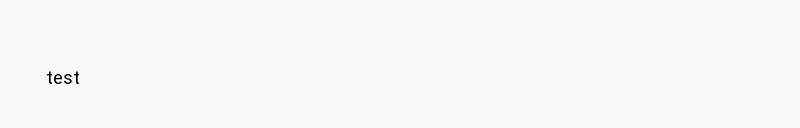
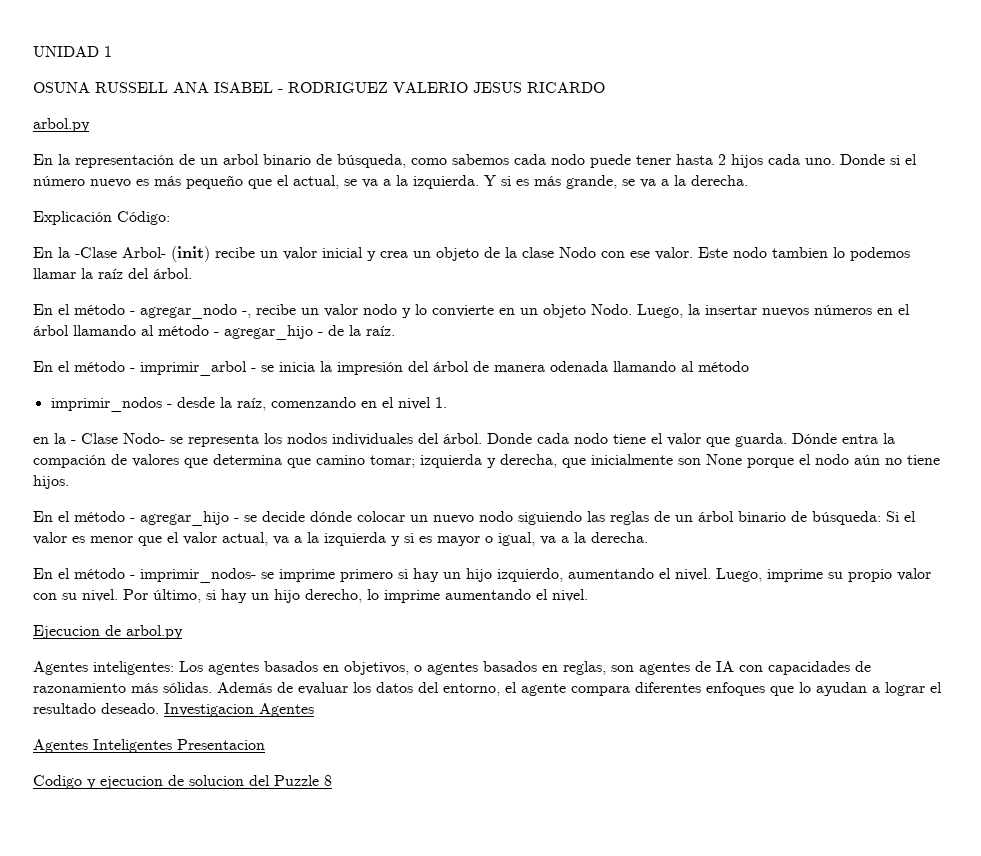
[46,71,80,84] test -> [33,46,112,57] [33,82,605,93] [33,118,90,132] [33,154,917,168] [33,175,748,189] [33,211,170,225] [33,246,910,262] [33,268,192,279] [33,304,910,319] [33,325,395,340] [33,361,749,376] [50,397,447,412] [33,433,895,447] [33,454,940,468] [33,475,69,489] [33,511,916,526] [33,532,648,546] [33,568,931,583] [33,589,588,603] [33,625,183,639] [33,661,871,675] [33,682,942,696] [33,703,314,717] [33,739,265,753] [33,775,332,789] UNIDAD 1 // OSUNA RUSSELL ANA ISABEL - RODRIGUEZ VALERIO JESUS RICARDO // arbol.py // En la representación de un arbol binario de búsqueda, como sabemos cada nodo puede tener hasta 2 hijos cada uno. Donde si el número nuevo es más pequeño que el actual, se va a la izquierda. Y si es más grande, se va a la derecha. // Explicación Código: // En la -Clase Arbol- (init) recibe un valor inicial y crea un objeto de la clase Nodo con ese valor. Este nodo tambien lo podemos llamar la raíz del árbol. // En el método - agregar_nodo -, recibe un valor nodo y lo convierte en un objeto Nodo. Luego, la insertar nuevos números en el árbol llamando al método - agregar_hijo - de la raíz. // En el método - imprimir_arbol - se inicia la impresión del árbol de manera odenada llamando al método // imprimir_nodos - desde la raíz, comenzando en el nivel 1. // en la - Clase Nodo- se representa los nodos individuales del árbol. Donde cada nodo tiene el valor que guarda. Dónde entra la compación de valores que determina que camino tomar; izquierda y derecha, que inicialmente son None porque el nodo aún no tiene hijos. // En el método - agregar_hijo - se decide dónde colocar un nuevo nodo siguiendo las reglas de un árbol binario de búsqueda: Si el valor es menor que el valor actual, va a la izquierda y si es mayor o igual, va a la derecha. // En el método - imprimir_nodos- se imprime primero si hay un hijo izquierdo, aumentando el nivel. Luego, imprime su propio valor con su nivel. Por último, si hay un hijo derecho, lo imprime aumentando el nivel. // Ejecucion de arbol.py // Agentes inteligentes: Los agentes basados en objetivos, o agentes basados en reglas, son agentes de IA con capacidades de razonamiento más sólidas. Además de evaluar los datos del entorno, el agente compara diferentes enfoques que lo ayudan a lograr el resultado deseado. Investigacion Agentes // Agentes Inteligentes Presentacion // Codigo y ejecucion de solucion del Puzzle 8

